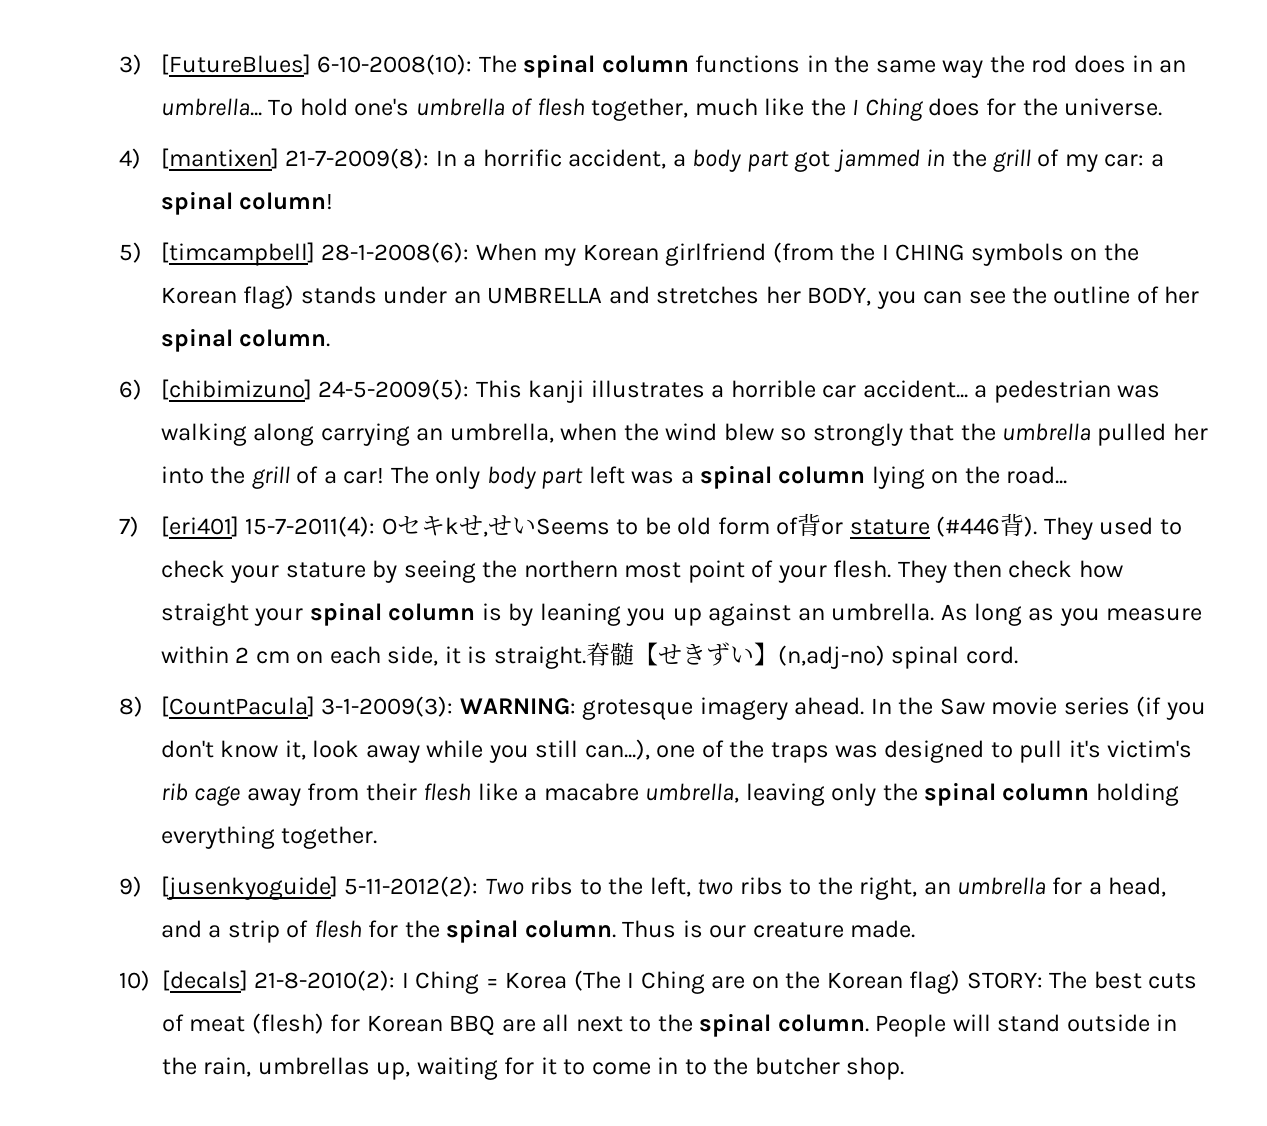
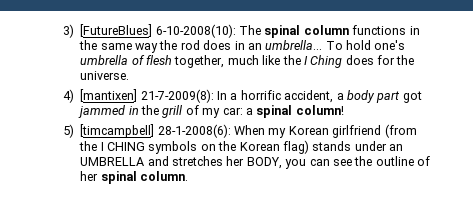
[119,379,1161,403] [160,423,1208,446] [160,465,1068,489] [119,513,1182,540] [160,560,1123,583] [160,602,1203,626] [160,642,1018,669] [119,696,1206,720] [160,739,1193,763] [160,782,1179,806] [160,826,378,849] [119,876,1167,900] [160,919,915,943] [119,970,1198,994] [162,1013,1178,1037] [162,1057,905,1080] // 6) [chibimizuno] 24-5-2009(5): This kanji illustrates a horrible car accident... a pedestrian was walking along carrying an umbrella, when the wind blew so strongly that the umbrella pulled her into the grill of a car! The only body part left was a spinal column lying on the road... // 7) [eri401] 15-7-2011(4): Oセキkせ,せいSeems to be old form of背or stature (#446背). They used to check your stature by seeing the northern most point of your flesh. They then check how straight your spinal column is by leaning you up against an umbrella. As long as you measure within 2 cm on each side, it is straight.脊髄【せきずい】(n,adj-no) spinal cord. // 8) [CountPacula] 3-1-2009(3): WARNING: grotesque imagery ahead. In the Saw movie series (if you don't know it, look away while you still can...), one of the traps was designed to pull it's victim's rib cage away from their flesh like a macabre umbrella, leaving only the spinal column holding everything together. // 9) [jusenkyoguide] 5-11-2012(2): Two ribs to the left, two ribs to the right, an umbrella for a head, and a strip of flesh for the spinal column. Thus is our creature made. // 10) [decals] 21-8-2010(2): I Ching = Korea (The I Ching are on the Korean flag) STORY: The best cuts of meat (flesh) for Korean BBQ are all next to the spinal column. People will stand outside in the rain, umbrellas up, waiting for it to come in to the butcher shop. -> (188, 176) none

